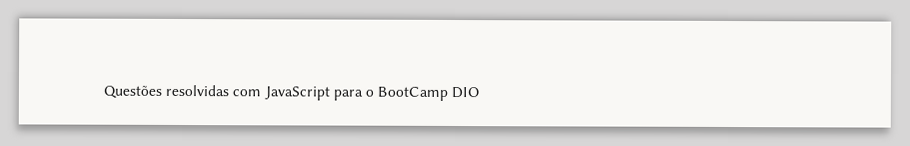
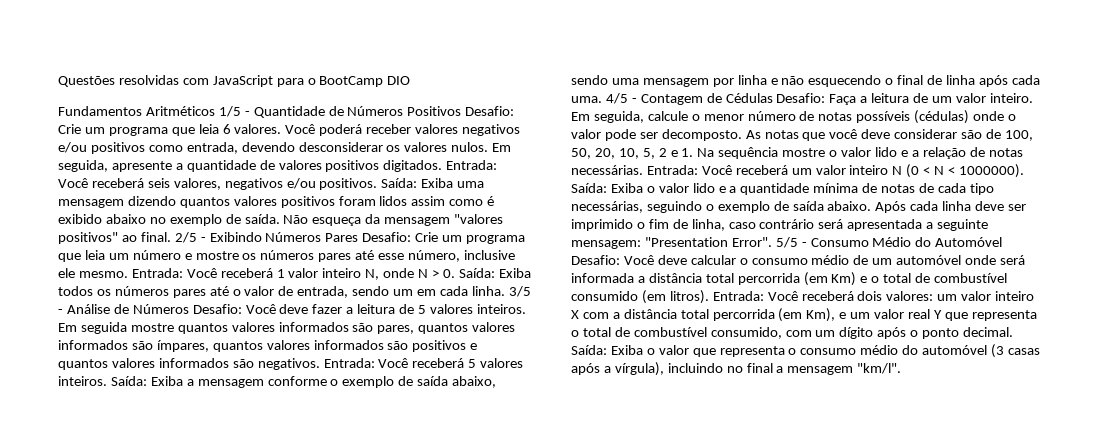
(480, 92) none -> [58,106,515,118] [58,124,521,136] [58,142,512,154] [58,160,498,172] [58,178,485,190] [58,196,495,208] [58,214,504,226] [58,232,526,244] [58,250,515,262] [58,268,531,280] [58,286,531,298] [58,304,526,314] [58,322,516,334] [58,340,478,352] [58,358,524,370] [58,376,497,388] [571,75,1040,87] [571,93,1033,105] [571,110,1017,124] [571,129,1033,141] [571,147,1023,159] [571,164,1024,178] [571,183,994,195] [571,201,1027,213] [571,219,989,231] [571,237,1003,249] [571,255,1026,265] [571,272,1008,286] [571,290,1035,304] [571,308,1037,322] [571,327,1014,339] [571,344,1040,358] [571,362,902,376] // Fundamentos Aritméticos 1/5 - Quantidade de Números Positivos Desafio: Crie um programa que leia 6 valores. Você poderá receber valores negativos e/ou positivos como entrada, devendo desconsiderar os valores nulos. Em seguida, apresente a quantidade de valores positivos digitados. Entrada: Você receberá seis valores, negativos e/ou positivos. Saída: Exiba uma mensagem dizendo quantos valores positivos foram lidos assim como é exibido abaixo no exemplo de saída. Não esqueça da mensagem "valores positivos" ao final. 2/5 - Exibindo Números Pares Desafio: Crie um programa que leia um número e mostre os números pares até esse número, inclusive ele mesmo. Entrada: Você receberá 1 valor inteiro N, onde N > 0. Saída: Exiba todos os números pares até o valor de entrada, sendo um em cada linha. 3/5 - Análise de Números Desafio: Você deve fazer a leitura de 5 valores inteiros. Em seguida mostre quantos valores informados são pares, quantos valores informados são ímpares, quantos valores informados são positivos e quantos valores informados são negativos. Entrada: Você receberá 5 valores inteiros. Saída: Exiba a mensagem conforme o exemplo de saída abaixo, sendo uma mensagem por linha e não esquecendo o final de linha após cada uma. 4/5 - Contagem de Cédulas Desafio: Faça a leitura de um valor inteiro. Em seguida, calcule o menor número de notas possíveis (cédulas) onde o valor pode ser decomposto. As notas que você deve considerar são de 100, 50, 20, 10, 5, 2 e 1. Na sequência mostre o valor lido e a relação de notas necessárias. Entrada: Você receberá um valor inteiro N (0 < N < 1000000). Saída: Exiba o valor lido e a quantidade mínima de notas de cada tipo necessárias, seguindo o exemplo de saída abaixo. Após cada linha deve ser imprimido o fim de linha, caso contrário será apresentada a seguinte mensagem: "Presentation Error". 5/5 - Consumo Médio do Automóvel Desafio: Você deve calcular o consumo médio de um automóvel onde será informada a distância total percorrida (em Km) e o total de combustível consumido (em litros). Entrada: Você receberá dois valores: um valor inteiro X com a distância total percorrida (em Km), e um valor real Y que representa o total de combustível consumido, com um dígito após o ponto decimal. Saída: Exiba o valor que representa o consumo médio do automóvel (3 casas após a vírgula), incluindo no final a mensagem "km/l".

